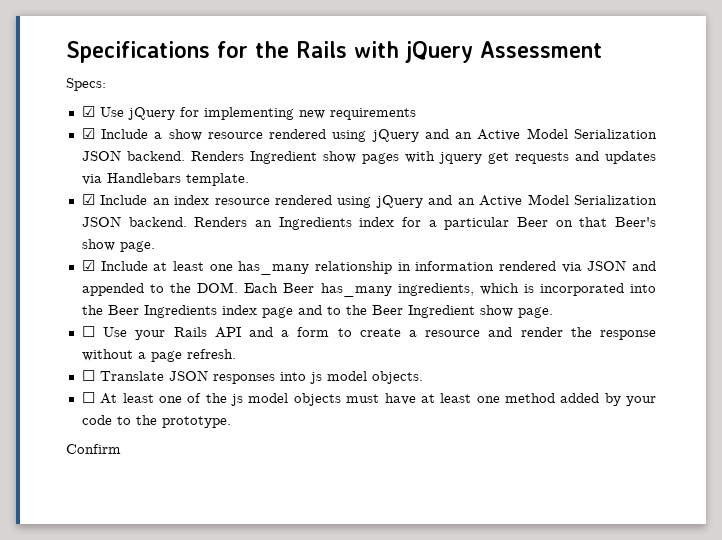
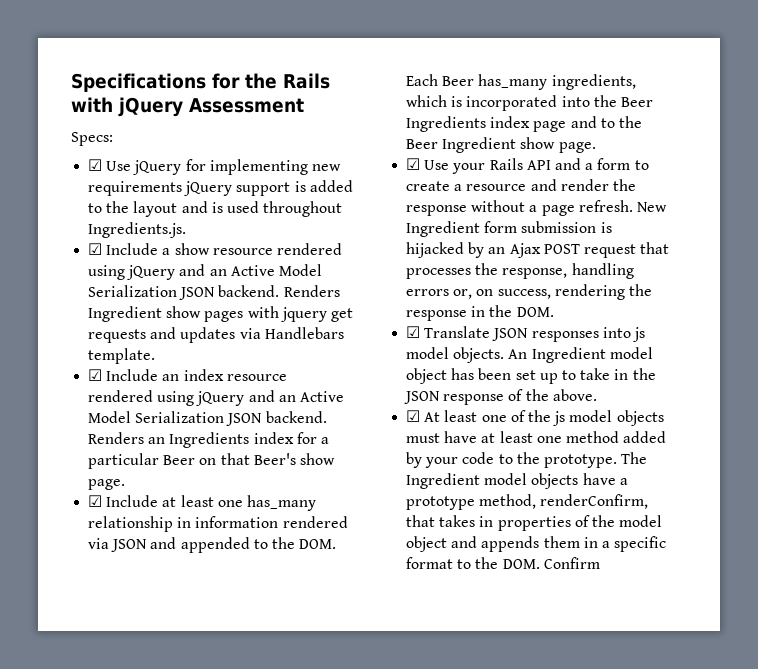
(416, 114) none -> [184,180,353,196] [88,201,343,217] [88,222,187,238] jQuery support is added to the layout and is used throughout Ingredients.js.
[81,326,95,337] ☐ -> [406,158,421,170] ☑
[81,370,95,381] // ☐ -> [636,202,667,212] [406,221,612,237] [406,242,670,258] [406,263,634,279] [406,284,652,300] [406,305,554,321] [406,326,421,338] New Ingredient form submission is hijacked by an Ajax POST request that processes the response, handling errors or, on success, rendering the response in the DOM. // ☑
[81,392,95,403] // ☐ -> [508,347,653,363] [406,368,656,384] [404,389,597,405] [406,410,421,422] An Ingredient model object has been set up to take in the JSON response of the above. // ☑
(231, 422) // -> [621,452,648,464] [406,473,628,489] [406,494,649,510] [406,515,663,531] [406,536,667,552] [406,557,540,569] The Ingredient model objects have a prototype method, renderConfirm, that takes in properties of the model object and appends them in a specific format to the DOM.

